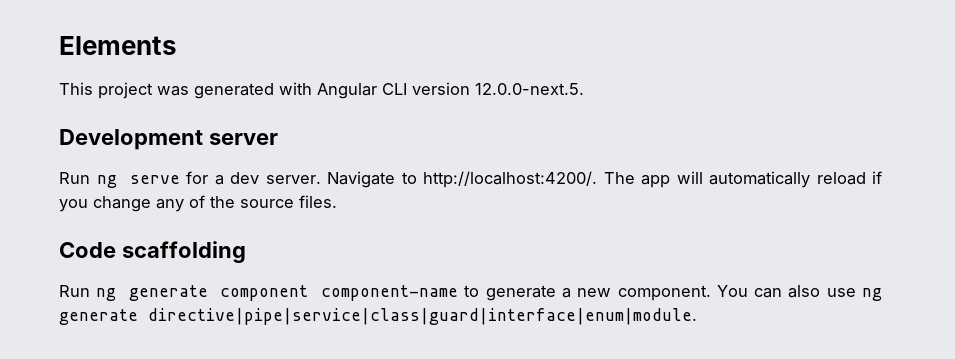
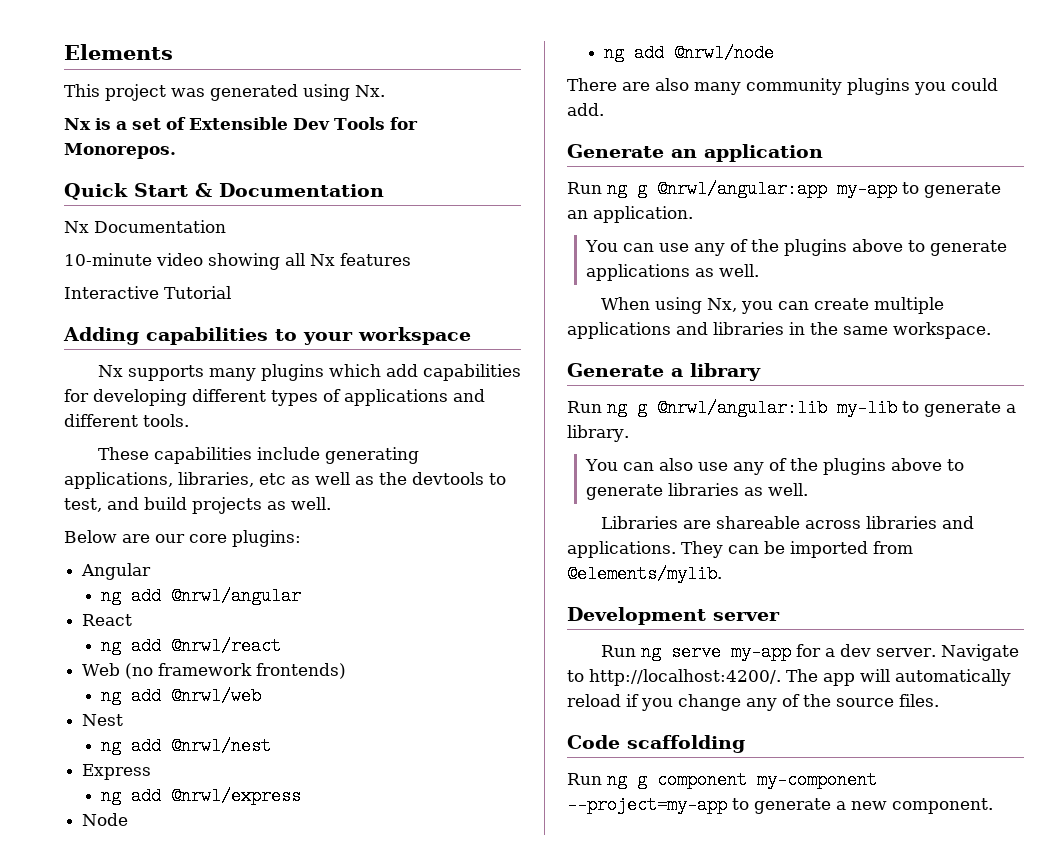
[279,82,584,99] with Angular CLI version 12.0.0-next.5. -> [303,84,385,101] [64,117,418,130] [64,143,176,159] [64,183,384,200] [64,220,226,233] [64,253,411,270] [64,286,231,299] [63,327,471,345] [97,364,521,381] [64,389,485,406] [64,414,189,427] [97,447,419,464] [64,472,506,489] [64,497,331,514] [64,530,301,547] [81,563,152,580] [101,587,302,605] [82,614,133,626] [101,637,282,655] [82,663,347,679] [101,687,262,705] [82,714,124,726] [101,737,272,755] [82,764,152,780] [101,787,302,805] [82,813,129,826] [604,44,775,62] [567,78,998,95] [567,103,604,116] [567,144,823,162] [567,180,1001,198] [567,206,693,223] [584,239,1007,256] [585,264,759,281] [600,297,944,314] [567,322,991,339] [567,363,761,381] [567,399,1016,417] [567,425,629,442] [584,458,964,475] [585,483,808,500] [600,516,974,529] [567,541,913,558] [567,565,722,583] using Nx. // Nx is a set of Extensible Dev Tools for Monorepos. // Quick Start & Documentation // Nx Documentation // 10-minute video showing all Nx features // Interactive Tutorial // Adding capabilities to your workspace // Nx supports many plugins which add capabilities for developing different types of applications and different tools. // These capabilities include generating applications, libraries, etc as well as the devtools to test, and build projects as well. // Below are our core plugins: // Angular // ng add @nrwl/angular // React // ng add @nrwl/react // Web (no framework frontends) // ng add @nrwl/web // Nest // ng add @nrwl/nest // Express // ng add @nrwl/express // Node // ng add @nrwl/node // There are also many community plugins you could add. // Generate an application // Run ng g @nrwl/angular:app my-app to generate an application. // You can use any of the plugins above to generate applications as well. // When using Nx, you can create multiple applications and libraries in the same workspace. // Generate a library // Run ng g @nrwl/angular:lib my-lib to generate a library. // You can also use any of the plugins above to generate libraries as well. // Libraries are shareable across libraries and applications. They can be imported from @elements/mylib.
(180, 179) none -> [730,643,791,661] my-app
[128,285,459,301] generate component component-name -> [637,771,877,789] [567,796,727,814] g component my-component --project=my-app
[716,285,882,301] [59,308,697,325] You can also use ng generate directive|pipe|service|class|guard|interface|enum|module. -> (993, 806) none

